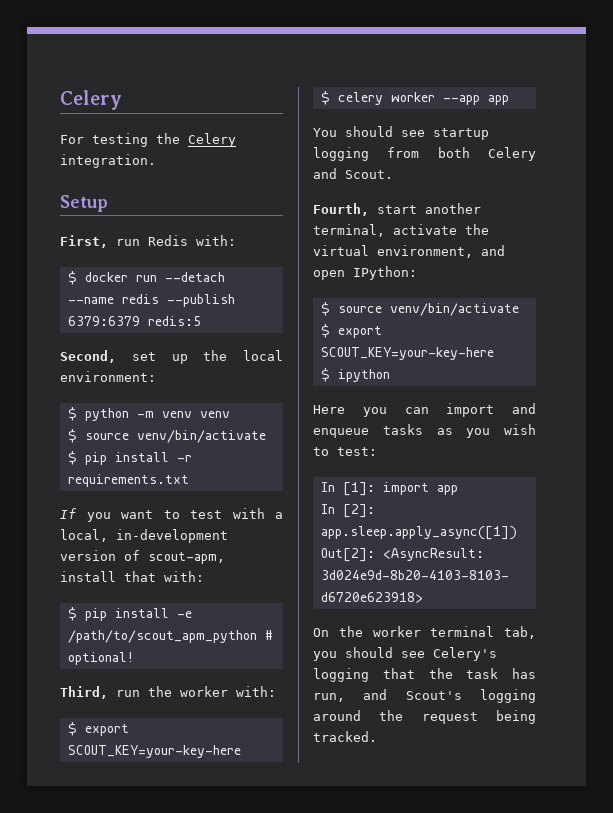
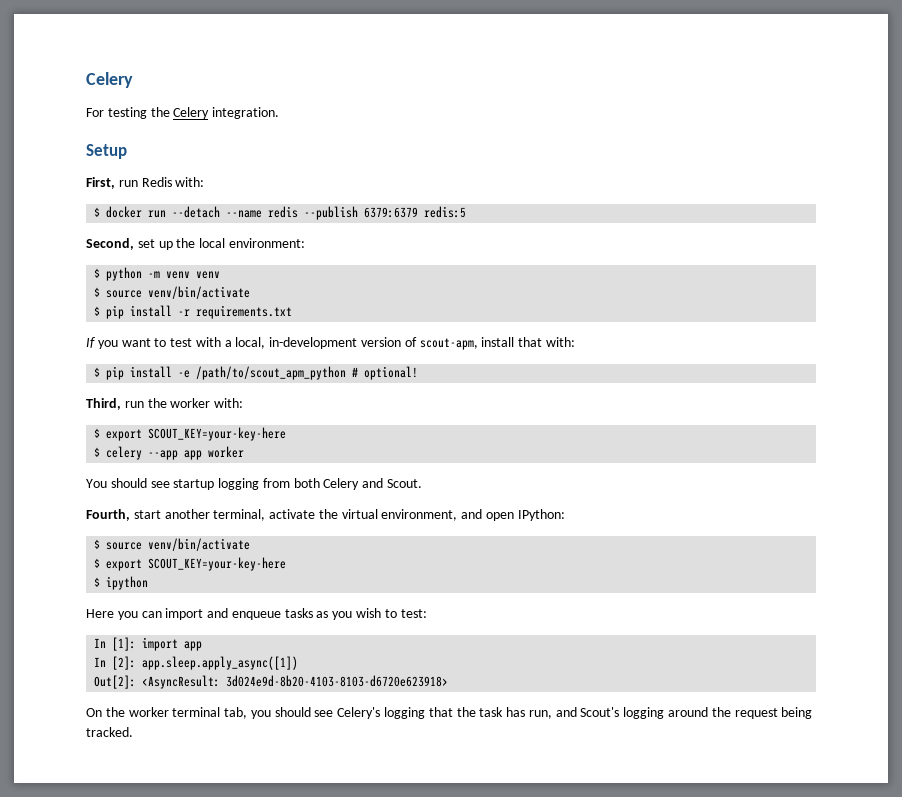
[390,92,435,102] worker -> (143, 453) none
(509, 100) none -> [208,446,245,458] worker

